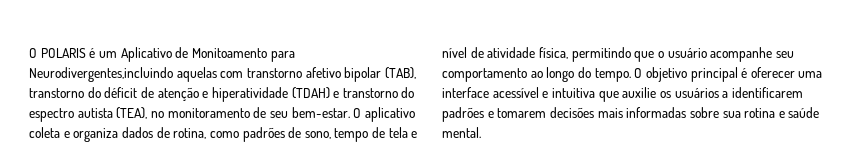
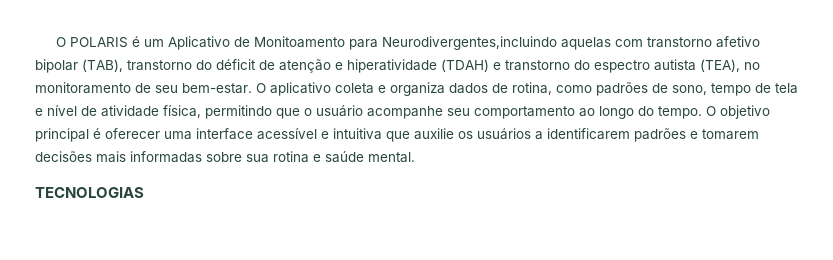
(481, 132) none -> [35,187,144,198] // TECNOLOGIAS

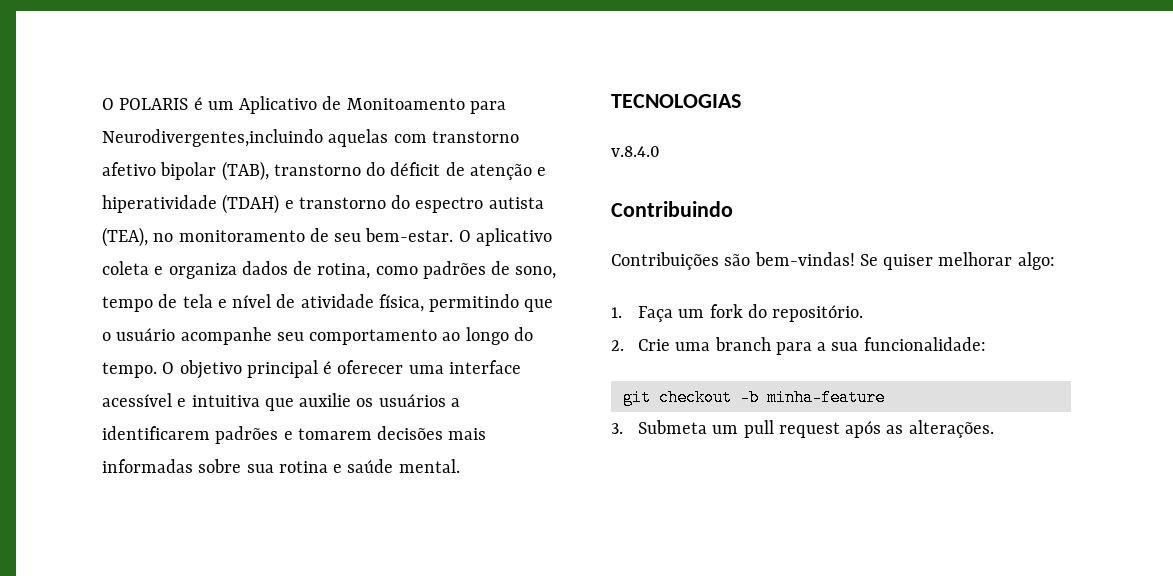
(144, 192) none -> [611,146,660,157] [611,201,733,217] [611,252,1055,270] [611,304,864,322] [611,337,986,355] [622,389,885,406] [611,420,994,438] // v.8.4.0 // Contribuindo // Contribuições são bem-vindas! Se quiser melhorar algo: // 1. Faça um fork do repositório. // 2. Crie uma branch para a sua funcionalidade: // git checkout -b minha-feature // 3. Submeta um pull request após as alterações.

